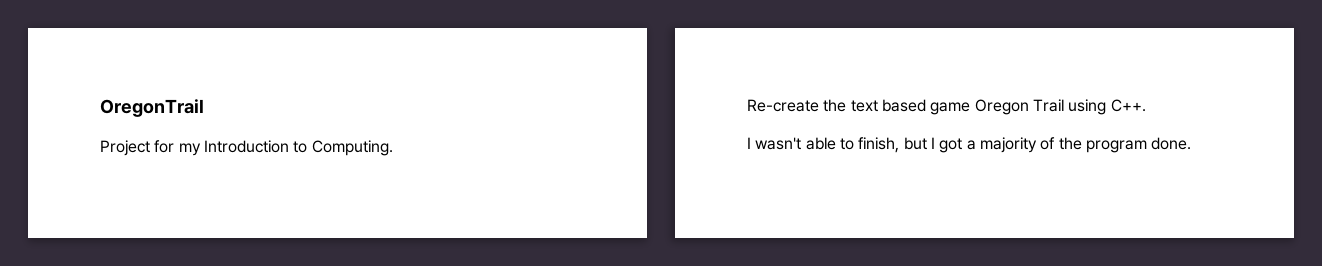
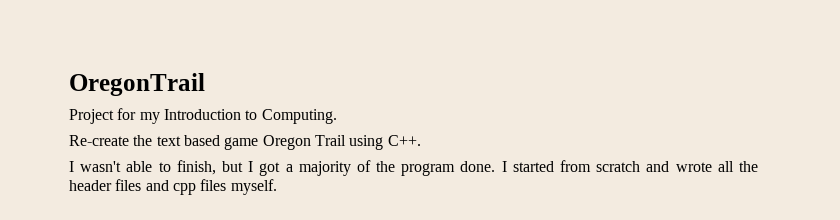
(1192, 143) none -> [501,160,758,172] [69,179,277,195] I started from scratch and wrote all the header files and cpp files myself.

